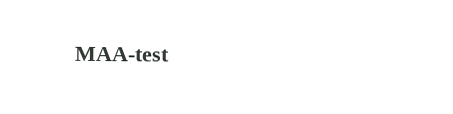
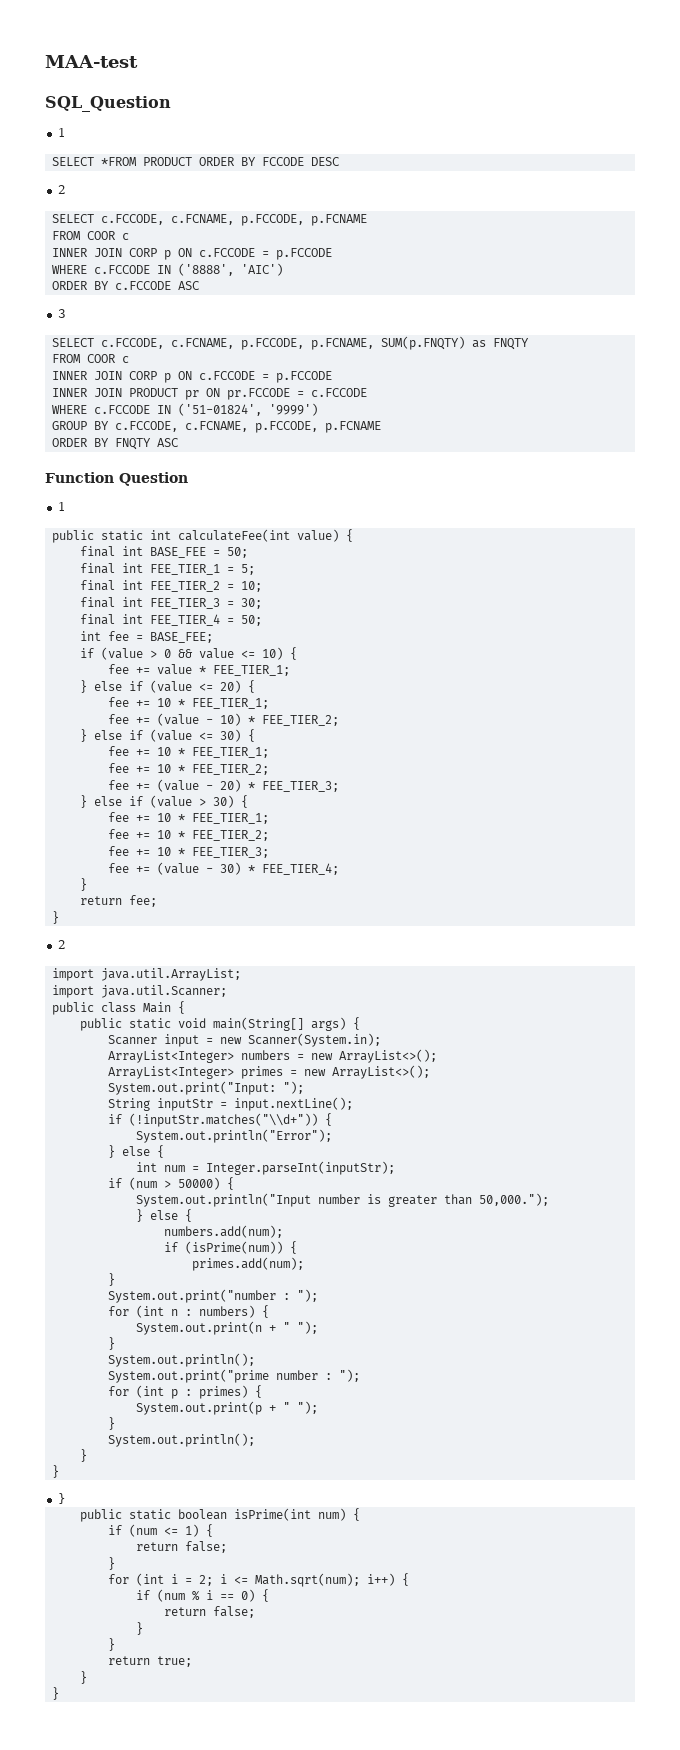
(170, 54) none -> [45,96,171,112] [57,128,66,137] [51,157,339,166] [57,185,66,194] [51,214,367,226] [51,231,129,240] [51,248,332,260] [51,263,283,276] [51,281,199,290] [57,309,66,318] [51,336,529,350] [51,354,129,363] [51,371,332,383] [51,388,367,400] [51,403,318,416] [51,421,381,433] [51,438,178,450] [45,472,188,486] [57,502,66,511] [51,529,353,543] [79,546,248,558] [79,563,255,575] [79,580,262,592] [79,597,262,609] [79,614,262,626] [79,631,213,643] [79,647,297,660] [107,664,290,676] [79,680,255,693] [107,697,269,709] [107,713,339,726] [79,729,255,742] [107,746,269,758] [107,763,269,775] [107,779,339,792] [79,795,248,808] [107,812,269,824] [107,829,269,841] [107,846,269,858] [107,862,339,875] [79,878,87,891] [79,895,157,907] [51,911,59,924] [57,940,66,949] [51,968,241,981] [51,985,227,998] [51,1001,185,1015] [79,1017,360,1031] [107,1033,381,1047] [107,1049,437,1063] [107,1065,430,1079] [107,1081,304,1095] [107,1097,353,1111] [107,1113,332,1127] [135,1129,332,1143] [107,1145,164,1158] [135,1161,395,1175] [107,1177,234,1190] [135,1193,549,1207] [135,1209,192,1222] [163,1225,283,1238] [163,1241,297,1254] [191,1257,304,1271] [107,1273,115,1286] [107,1289,318,1303] [107,1305,269,1318] [135,1321,318,1335] [107,1337,115,1350] [107,1353,255,1367] [107,1369,360,1383] [107,1385,262,1399] [135,1401,318,1415] [107,1417,115,1430] [107,1433,255,1447] [79,1449,87,1462] [51,1465,59,1478] [57,1493,66,1504] [79,1508,360,1522] [107,1524,213,1537] [135,1541,227,1553] [107,1557,115,1570] [107,1573,409,1587] [135,1589,269,1602] [163,1606,255,1618] [135,1622,143,1635] [107,1638,115,1651] [107,1656,192,1667] [79,1671,87,1684] [51,1687,59,1700] // SQL_Question // 1 // SELECT *FROM PRODUCT ORDER BY FCCODE DESC // 2 // SELECT c.FCCODE, c.FCNAME, p.FCCODE, p.FCNAME // FROM COOR c // INNER JOIN CORP p ON c.FCCODE = p.FCCODE // WHERE c.FCCODE IN ('8888', 'AIC') // ORDER BY c.FCCODE ASC // 3 // SELECT c.FCCODE, c.FCNAME, p.FCCODE, p.FCNAME, SUM(p.FNQTY) as FNQTY // FROM COOR c // INNER JOIN CORP p ON c.FCCODE = p.FCCODE // INNER JOIN PRODUCT pr ON pr.FCCODE = c.FCCODE // WHERE c.FCCODE IN ('51-01824', '9999') // GROUP BY c.FCCODE, c.FCNAME, p.FCCODE, p.FCNAME // ORDER BY FNQTY ASC // Function Question // 1 // public static int calculateFee(int value) { // final int BASE_FEE = 50; // final int FEE_TIER_1 = 5; // final int FEE_TIER_2 = 10; // final int FEE_TIER_3 = 30; // final int FEE_TIER_4 = 50; // int fee = BASE_FEE; // if (value > 0 && value <= 10) { // fee += value * FEE_TIER_1; // } else if (value <= 20) { // fee += 10 * FEE_TIER_1; // fee += (value - 10) * FEE_TIER_2; // } else if (value <= 30) { // fee += 10 * FEE_TIER_1; // fee += 10 * FEE_TIER_2; // fee += (value - 20) * FEE_TIER_3; // } else if (value > 30) { // fee += 10 * FEE_TIER_1; // fee += 10 * FEE_TIER_2; // fee += 10 * FEE_TIER_3; // fee += (value - 30) * FEE_TIER_4; // } // return fee; // } // 2 // import java.util.ArrayList; // import java.util.Scanner; // public class Main { // public static void main(String[] args) { // Scanner input = new Scanner(System.in); // ArrayList<Integer> numbers = new ArrayList<>(); // ArrayList<Integer> primes = new ArrayList<>(); // System.out.print("Input: "); // String inputStr = input.nextLine(); // if (!inputStr.matches("\\d+")) { // System.out.println("Error"); // } else { // int num = Integer.parseInt(inputStr); // if (num > 50000) { // System.out.println("Input number is greater than 50,000."); // } else { // numbers.add(num); // if (isPrime(num)) { // primes.add(num); // } // System.out.print("number : "); // for (int n : numbers) { // System.out.print(n + " "); // } // System.out.println(); // System.out.print("prime number : "); // for (int p : primes) { // System.out.print(p + " "); // } // System.out.println(); // } // } // } // public static boolean isPrime(int num) { // if (num <= 1) { // return false; // } // for (int i = 2; i <= Math.sqrt(num); i++) { // if (num % i == 0) { // return false; // } // } // return true; // } // }

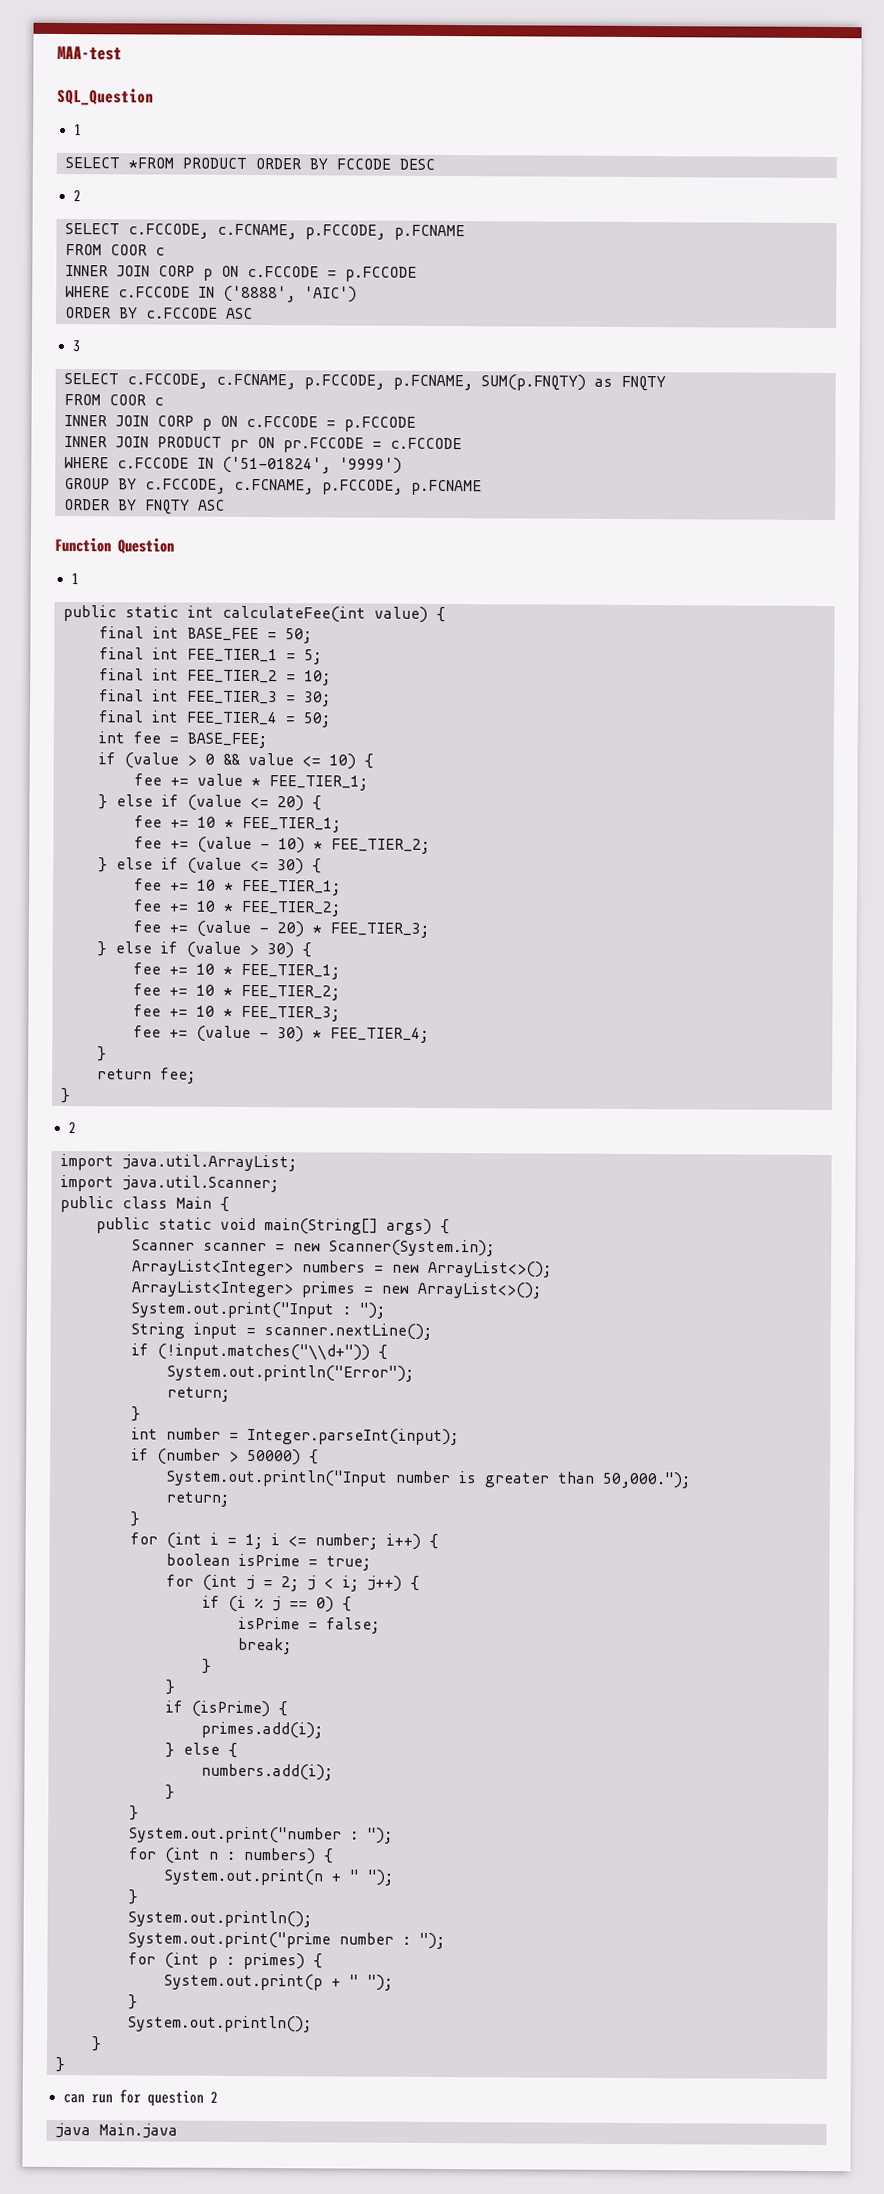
[163,1034,199,1047] input -> [203,1242,268,1252] scanner
[107,1081,276,1095] System.out.print("Input: -> [131,1301,352,1319] System.out.print("Input :
[156,1097,353,1111] [107,1113,318,1127] inputStr = input.nextLine(); // if (!inputStr.matches("\\d+")) -> [193,1322,433,1340] [131,1343,371,1361] input = scanner.nextLine(); // if (!input.matches("\\d+"))
[107,1145,164,1158] [135,1161,395,1175] [107,1177,157,1190] // } else { // int num = Integer.parseInt(inputStr); // if (num -> [167,1386,231,1402] [131,1406,142,1422] [131,1427,460,1446] [131,1448,222,1465] // return; // } // int number = Integer.parseInt(input); // if (number
[135,1209,192,1222] [163,1225,283,1238] [163,1241,297,1254] [191,1257,304,1271] } else { // numbers.add(num); // if (isPrime(num)) { // primes.add(num); -> [166,1491,230,1507] [130,1511,141,1527] [130,1532,440,1550] [166,1553,372,1571] [166,1574,421,1592] [202,1595,353,1613] [238,1616,381,1634] [238,1637,293,1655] [201,1658,213,1674] [165,1679,176,1695] [165,1700,289,1718] [201,1721,324,1739] [165,1742,239,1758] [201,1763,334,1781] [165,1784,176,1800] return; // } // for (int i = 1; i <= number; i++) { // boolean isPrime = true; // for (int j = 2; j < i; j++) { // if (i % j == 0) { // isPrime = false; // break; // } // } // if (isPrime) { // primes.add(i); // } else { // numbers.add(i); // }
[57,1493,66,1504] [79,1508,360,1522] [107,1524,213,1537] [135,1541,227,1553] [107,1557,115,1570] [107,1573,409,1587] [135,1589,269,1602] [163,1606,255,1618] [135,1622,143,1635] [107,1638,115,1651] [107,1656,192,1667] [79,1671,87,1684] [51,1687,59,1700] } // public static boolean isPrime(int num) { // if (num <= 1) { // return false; // } // for (int i = 2; i <= Math.sqrt(num); i++) { // if (num % i == 0) { // return false; // } // } // return true; // } // } -> [63,2089,219,2107] [55,2122,179,2139] can run for question 2 // java Main.java

